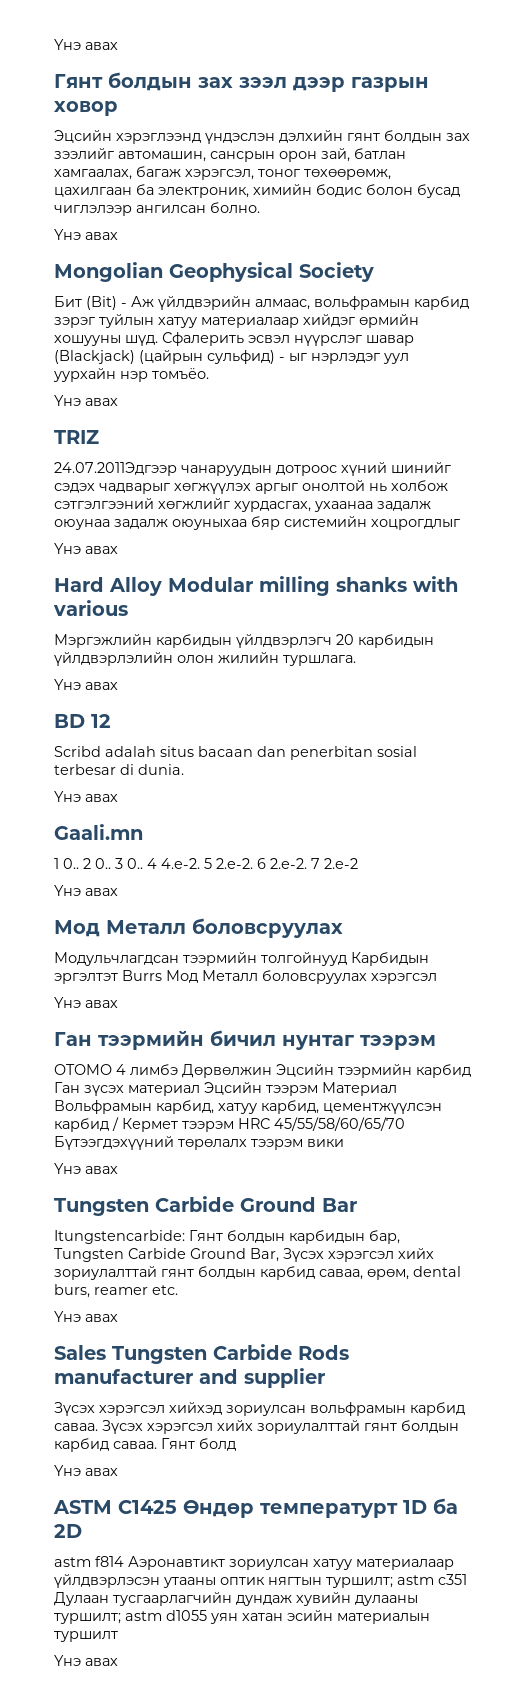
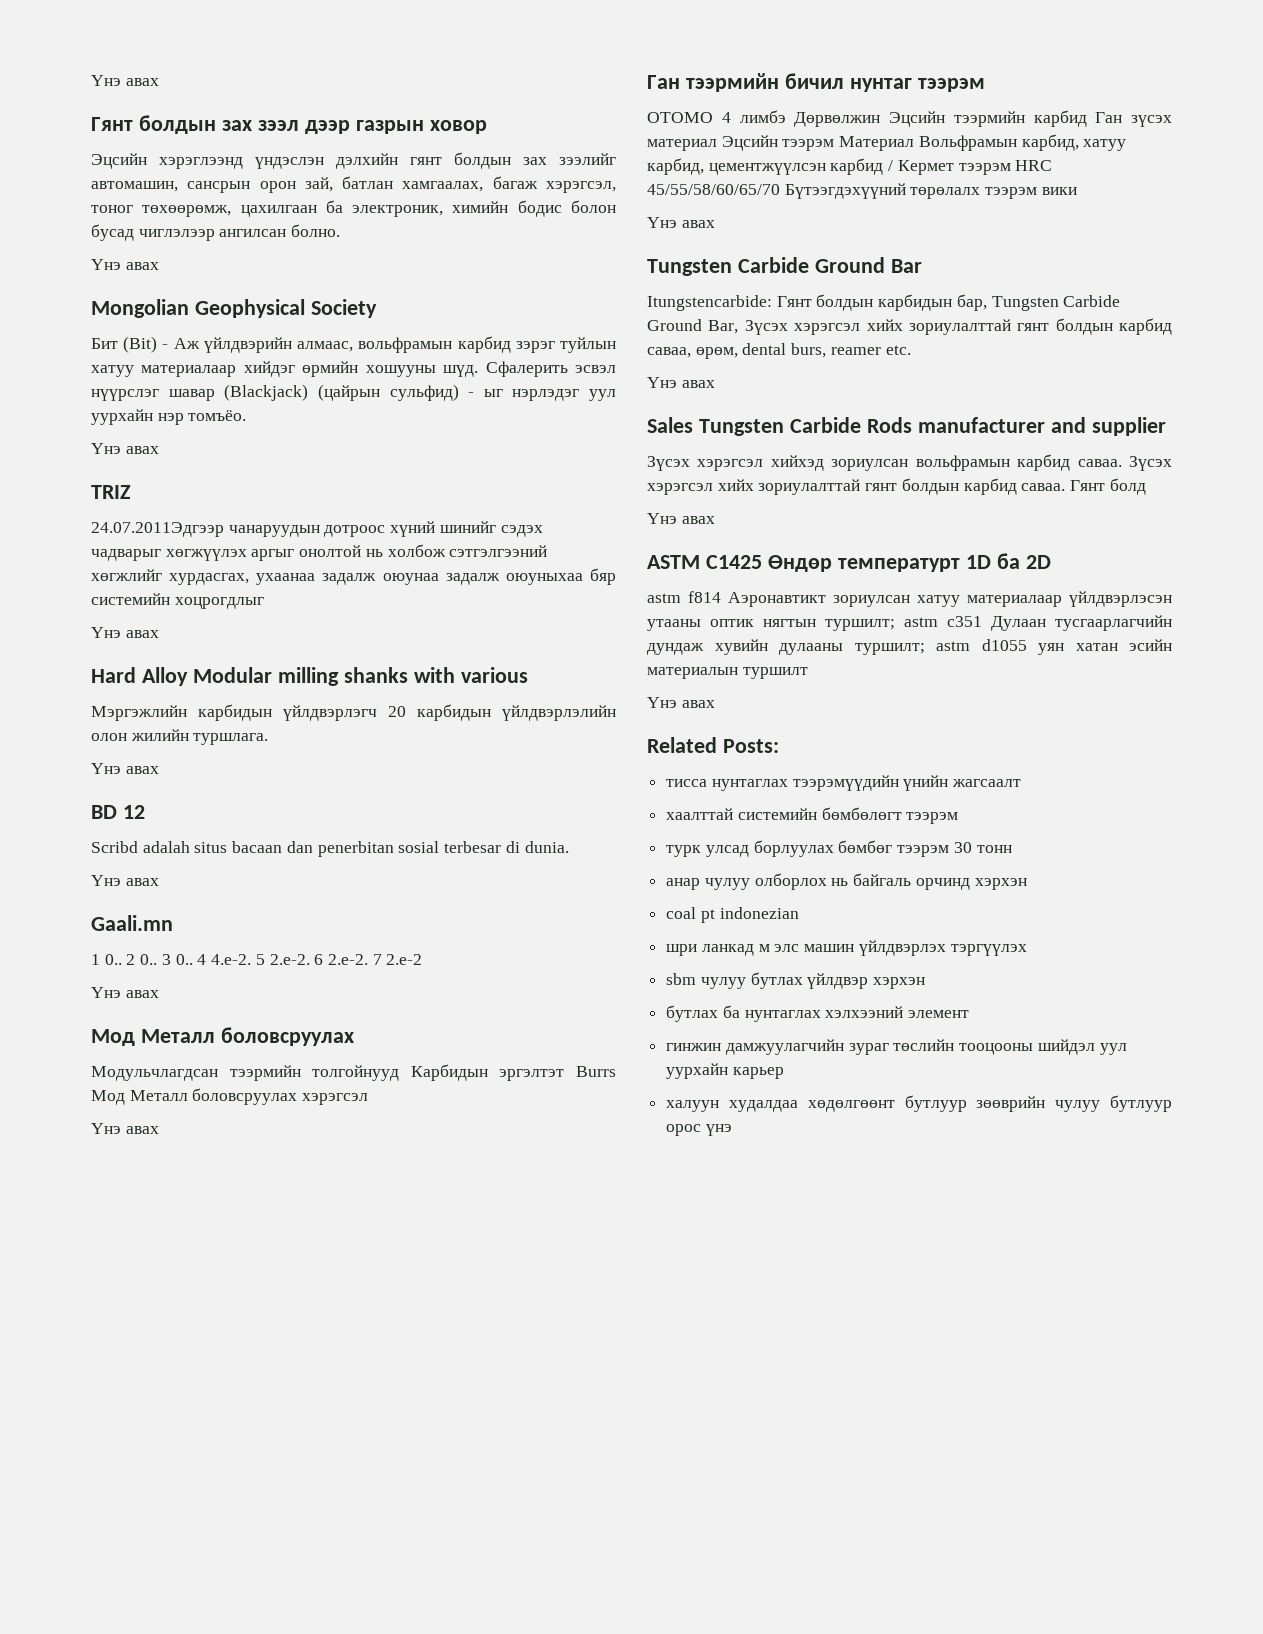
(118, 1662) none -> [647,737,779,753] [666,775,1022,791] [666,807,959,824] [666,840,1012,857] [666,873,1027,890] [666,907,799,923] [666,940,1027,956] [666,972,926,989] [666,1005,970,1022] [666,1039,1127,1055] [666,1063,784,1079] [666,1095,1172,1112] [666,1124,732,1136] // Related Posts: // тисса нунтаглах тээрэмүүдийн үнийн жагсаалт // хаалттай системийн бөмбөлөгт тээрэм // турк улсад борлуулах бөмбөг тээрэм 30 тонн // анар чулуу олборлох нь байгаль орчинд хэрхэн // coal pt indonezian // шри ланкад м элс машин үйлдвэрлэх тэргүүлэх // sbm чулуу бутлах үйлдвэр хэрхэн // бутлах ба нунтаглах хэлхээний элемент // гинжин дамжуулагчийн зураг төслийн тооцооны шийдэл уул уурхайн карьер // халуун худалдаа хөдөлгөөнт бутлуур зөөврийн чулуу бутлуур орос үнэ

